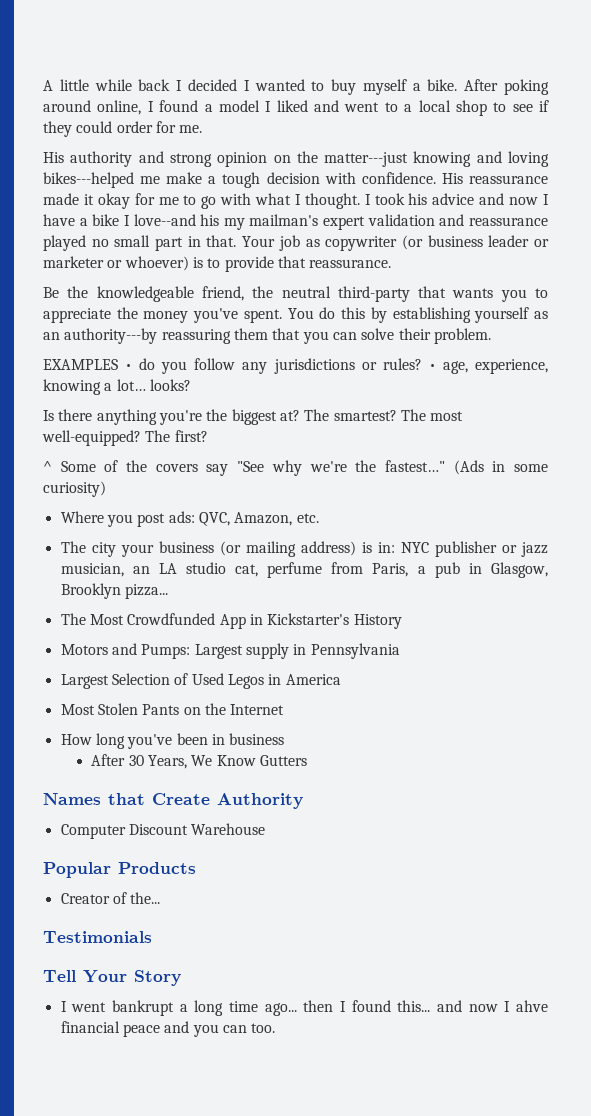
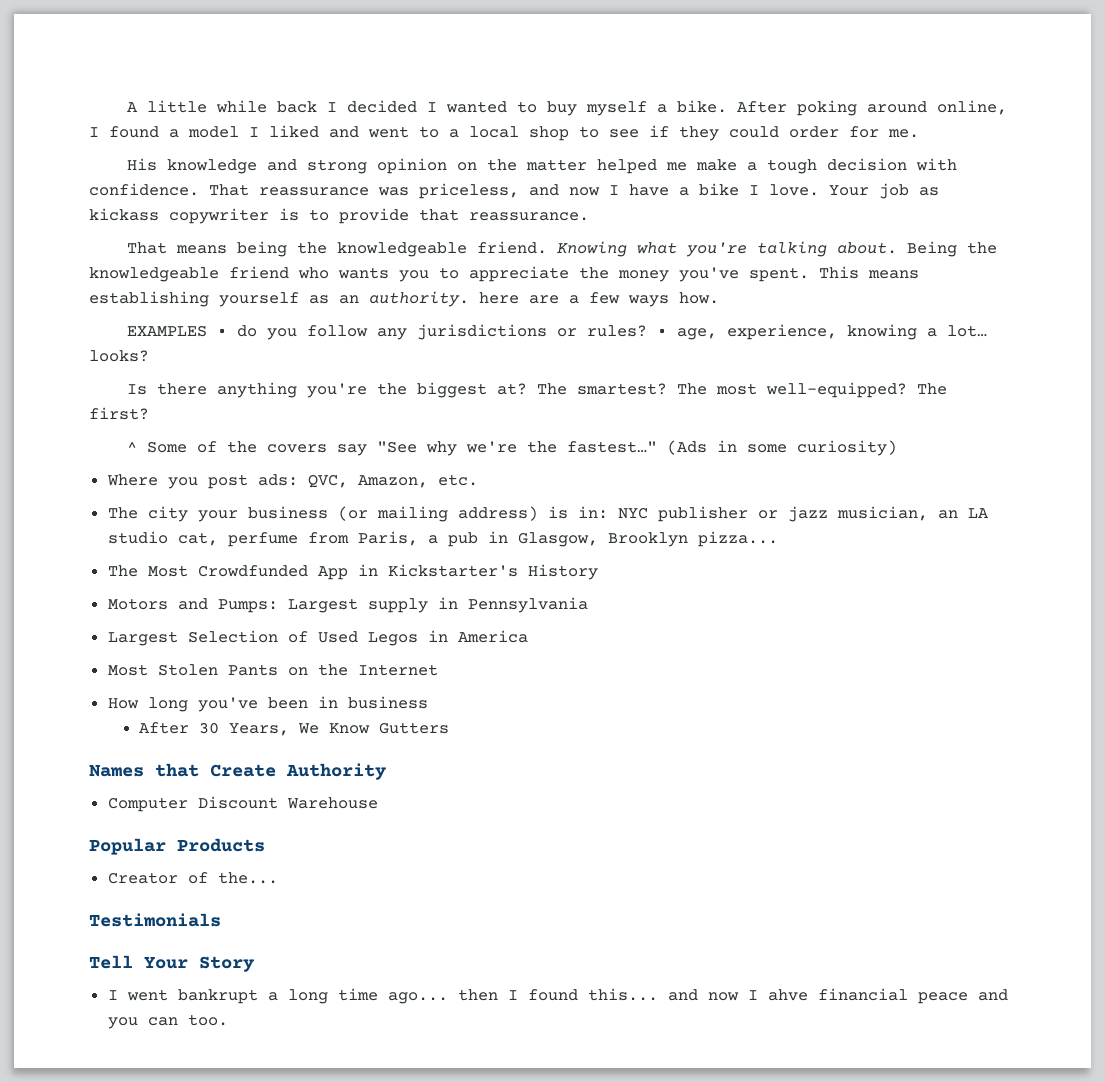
[70,151,133,167] authority -> [166,159,257,174] knowledge
[324,151,549,167] [43,172,134,188] matter---just knowing and loving bikes---helped -> [525,159,657,174] matter helped
[441,173,548,184] [43,193,475,209] His reassurance made it okay for me to go with what I thought. I took his advice -> [209,183,519,199] That reassurance was priceless,
[133,214,548,230] [43,235,549,251] [43,256,189,271] love--and his my mailman's expert validation and reassurance played no small part in that. Your job as copywriter (or business leader or marketer or whoever) -> [769,183,939,199] [89,208,269,224] love. Your job as kickass copywriter
[43,286,447,302] Be the knowledgeable friend, the neutral third-party that -> [126,241,997,257] [89,266,329,282] That means being the knowledgeable friend. Knowing what you're talking about. Being the knowledgeable friend who
[287,307,549,323] [43,328,491,344] You do this by establishing yourself as an authority---by reassuring them that you can solve their problem. -> [819,266,919,279] [89,291,719,307] This means establishing yourself as an authority. here are a few ways how.

